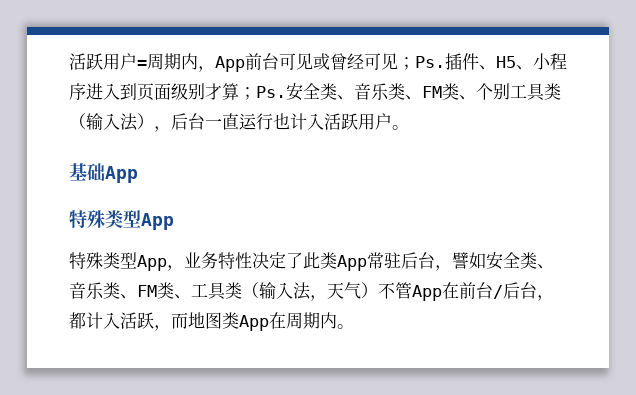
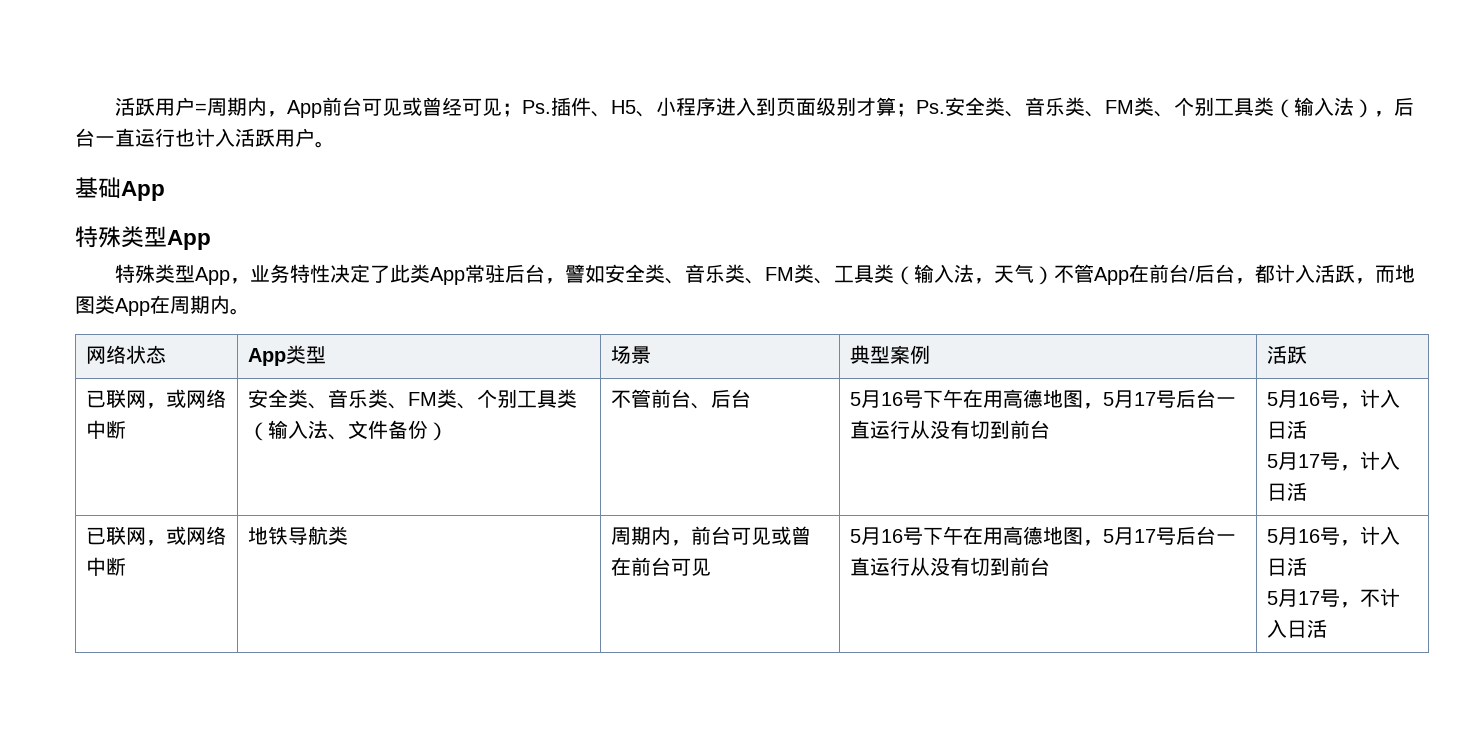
(354, 326) none -> [86,345,167,364] [248,345,327,366] [611,346,652,364] [850,345,931,364] [1267,345,1308,364] [86,389,227,409] [86,420,127,439] [248,389,578,409] [248,420,449,441] [611,389,752,409] [850,389,1237,409] [850,420,1051,439] [1267,389,1401,409] [1267,420,1308,439] [1267,451,1401,471] [1267,482,1308,501] [86,526,227,546] [86,557,127,576] [248,526,349,545] [611,526,812,546] [611,557,712,576] [850,526,1237,546] [850,557,1051,576] [1267,526,1401,546] [1267,557,1308,576] [1267,588,1401,608] [1267,619,1328,638] // 网络状态 | App类型 | 场景 | 典型案例 | 活跃 // 已联网，或网络中断 | 安全类、音乐类、FM类、个别工具类（输入法、文件备份） | 不管前台、后台 | 5月16号下午在用高德地图，5月17号后台一直运行从没有切到前台 | 5月16号，计入日活 // 5月17号，计入日活 // 已联网，或网络中断 | 地铁导航类 | 周期内，前台可见或曾在前台可见 | 5月16号下午在用高德地图，5月17号后台一直运行从没有切到前台 | 5月16号，计入日活 // 5月17号，不计入日活

